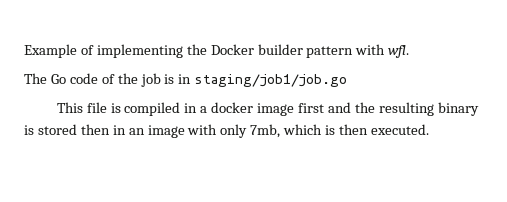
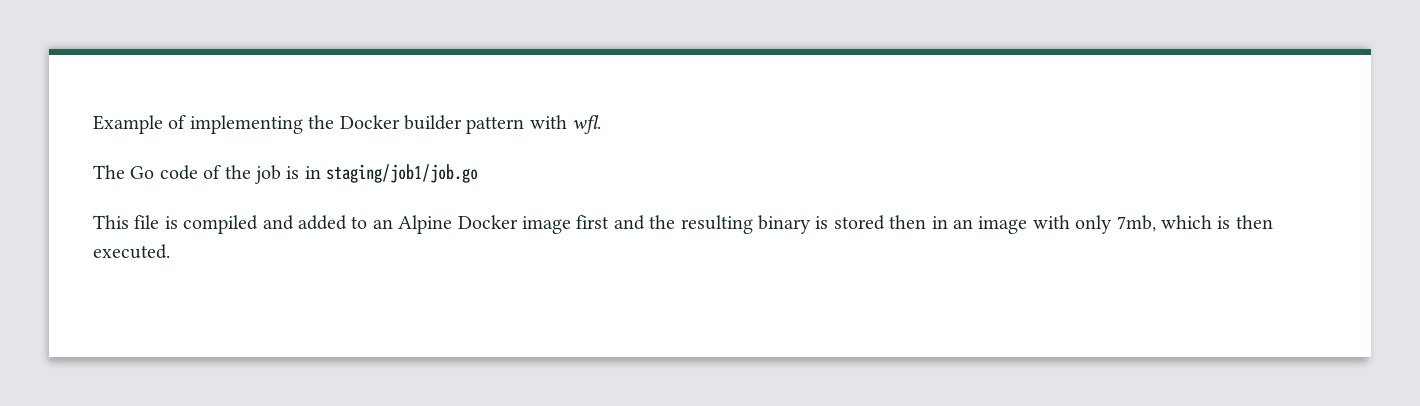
[184,102,254,113] in a docker -> [262,215,518,234] and added to an Alpine Docker

